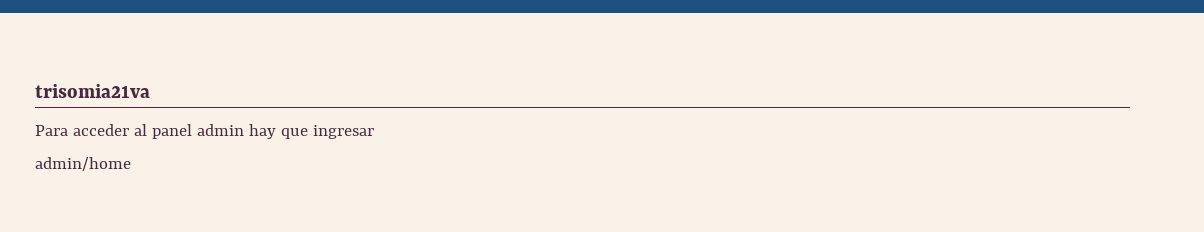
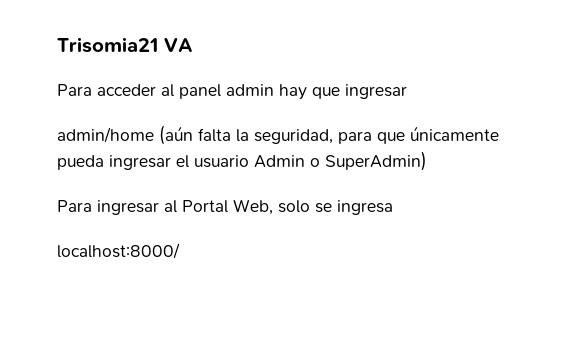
[35,84,150,98] trisomia21va -> [57,37,193,53] Trisomia21 VA
(131, 164) none -> [159,125,499,145] [57,151,427,171] [57,199,393,215] [57,243,180,259] (aún falta la seguridad, para que únicamente pueda ingresar el usuario Admin o SuperAdmin) // Para ingresar al Portal Web, solo se ingresa // localhost:8000/

